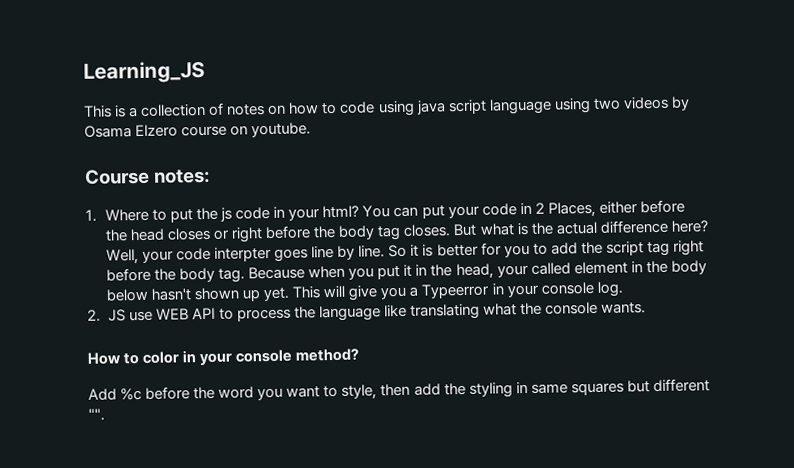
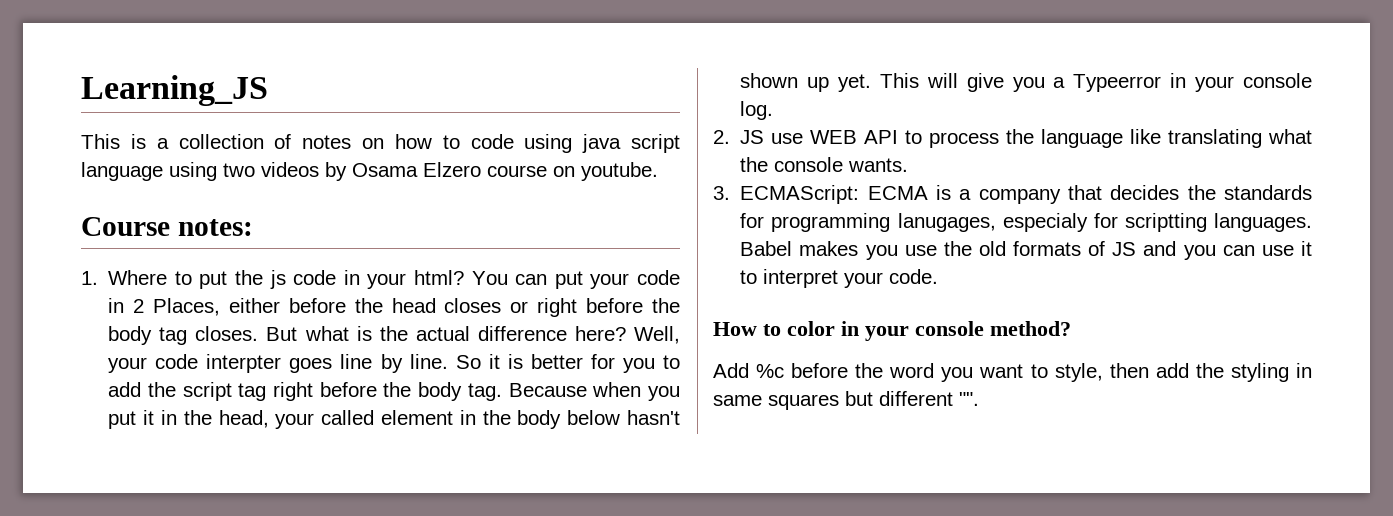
(647, 308) none -> [713,185,1312,204] [740,213,1312,232] [740,241,1312,260] [740,269,939,288] // 3. ECMAScript: ECMA is a company that decides the standards for programming lanugages, especialy for scriptting languages. Babel makes you use the old formats of JS and you can use it to interpret your code.

